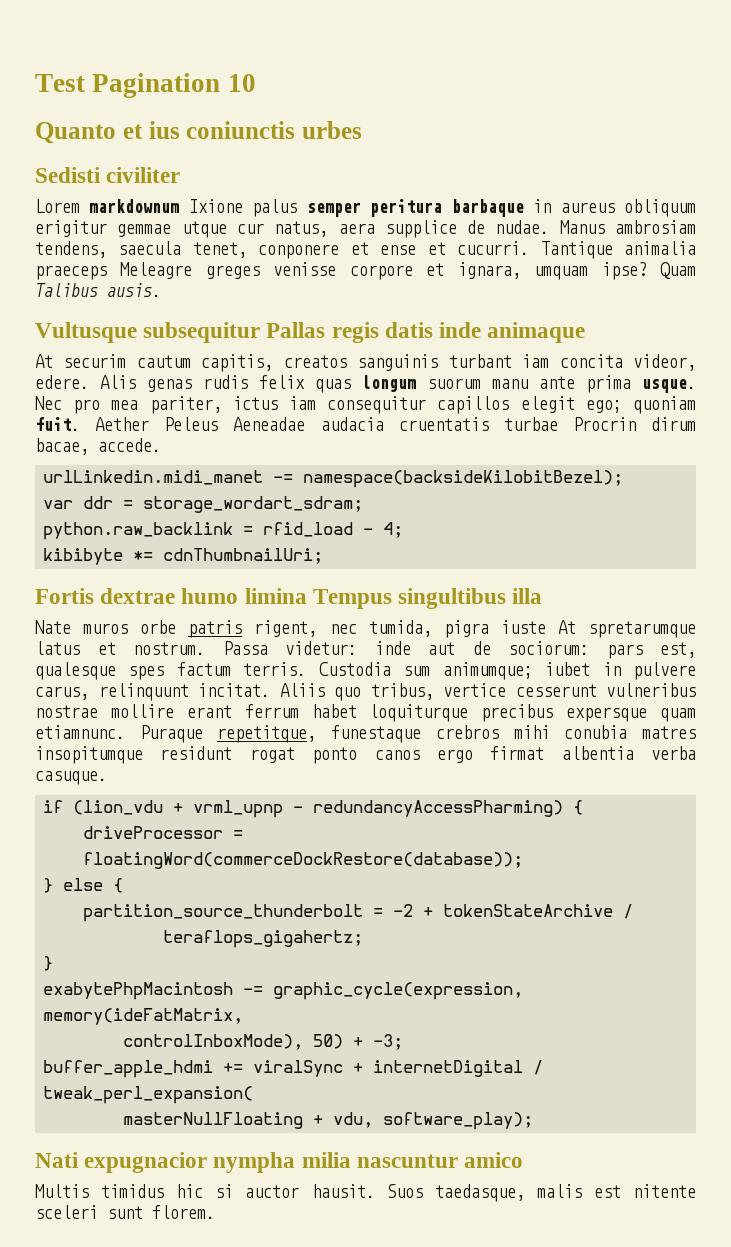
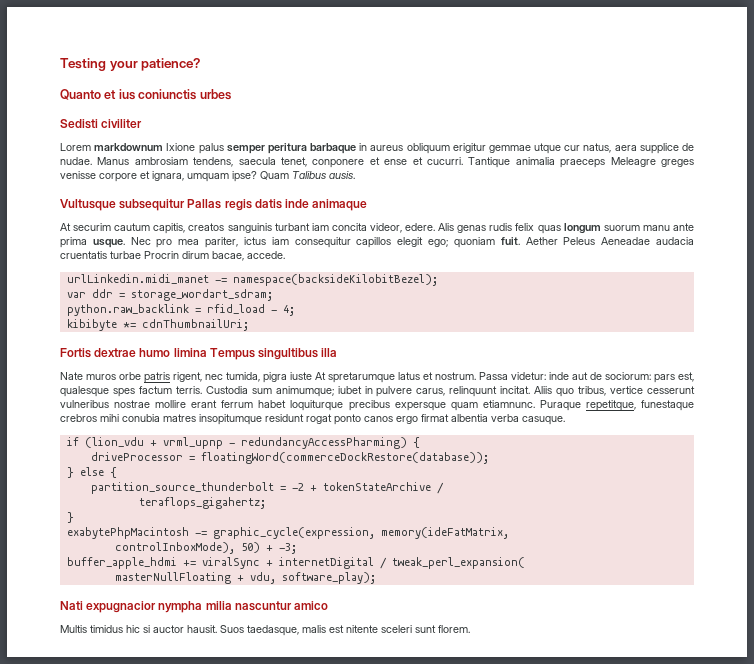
[35,73,256,98] Test Pagination 10 -> [60,58,201,71] Testing your patience?

